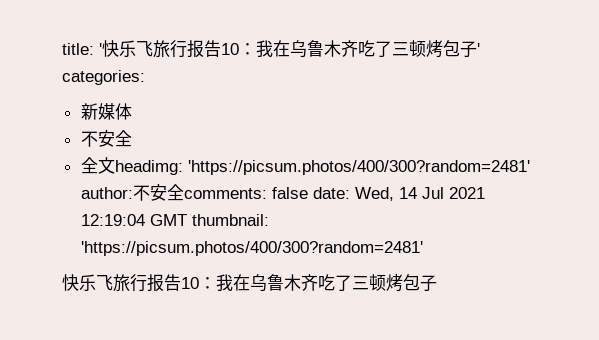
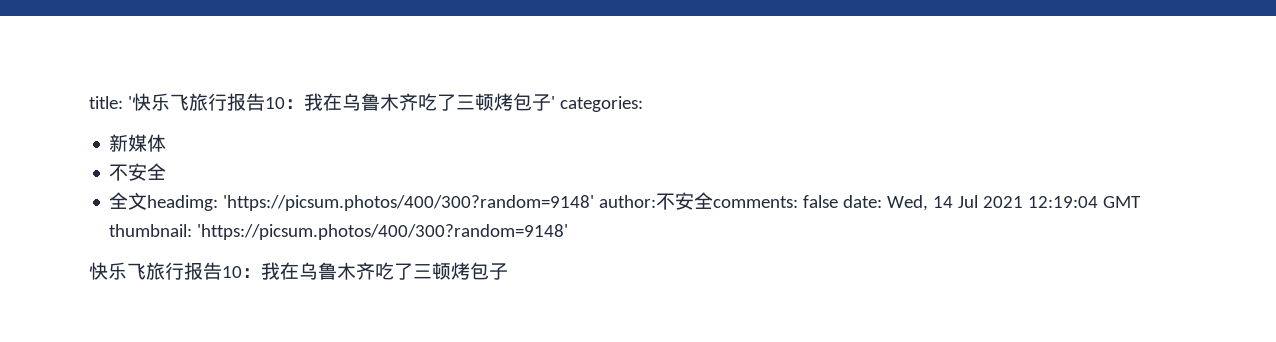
[187,160,530,175] 'https://picsum.photos/400/300?random=2481' -> [223,195,595,211] 'https://picsum.photos/400/300?random=9148'
[80,241,423,256] 'https://picsum.photos/400/300?random=2481' -> [197,224,569,240] 'https://picsum.photos/400/300?random=9148'

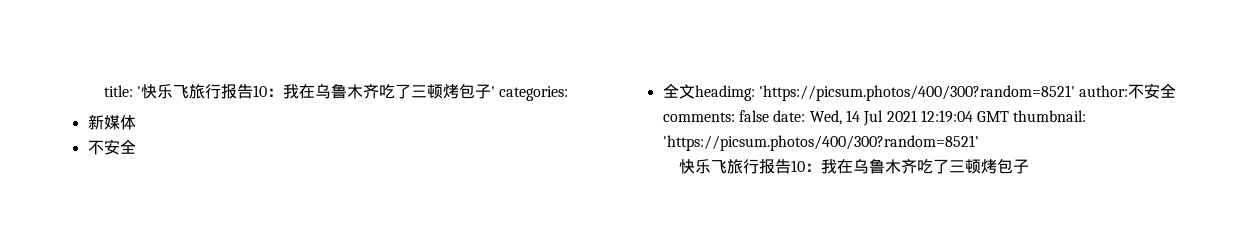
[223,195,595,211] 'https://picsum.photos/400/300?random=9148' -> [758,85,1075,101] 'https://picsum.photos/400/300?random=8521'
[197,224,569,240] 'https://picsum.photos/400/300?random=9148' -> [662,135,979,151] 'https://picsum.photos/400/300?random=8521'

